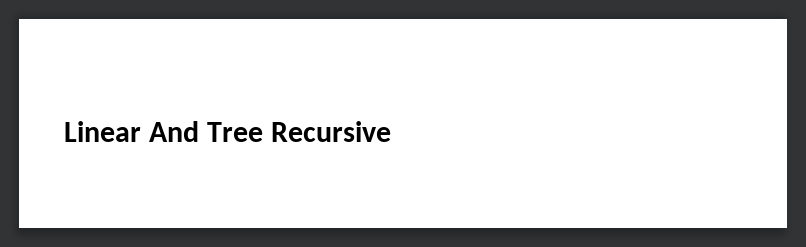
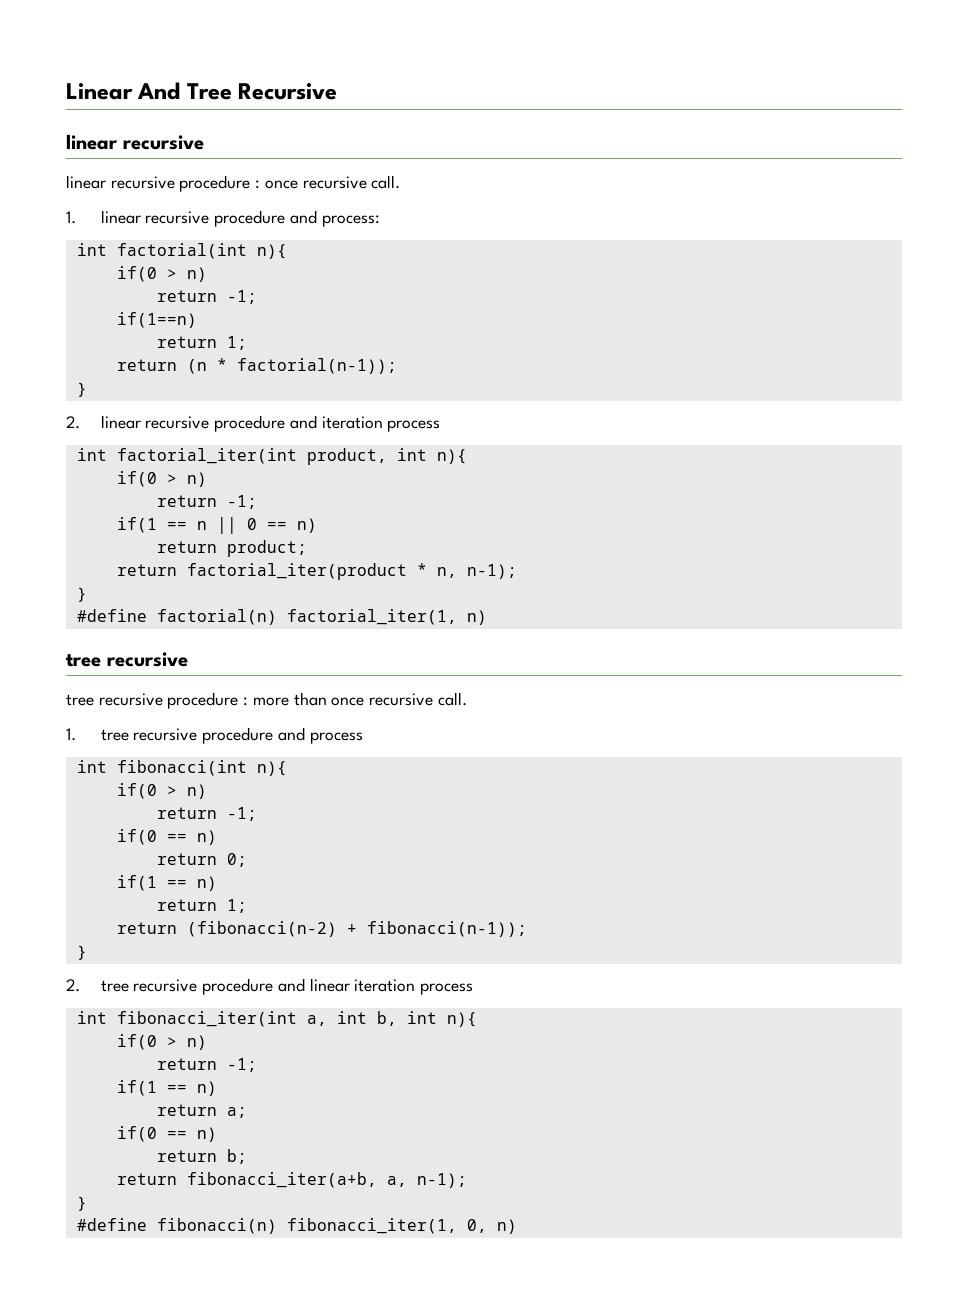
(391, 131) none -> [66,134,204,150] [66,175,401,192] [66,210,380,227] [76,243,287,259] [116,266,207,282] [156,290,257,304] [116,312,197,328] [156,336,247,350] [116,358,397,374] [76,382,87,397] [66,415,441,432] [76,448,467,465] [116,471,207,487] [156,495,257,509] [116,517,317,534] [156,540,307,557] [116,563,517,580] [76,587,87,602] [76,609,487,625] [66,652,188,667] [66,692,467,709] [66,727,363,744] [76,760,287,776] [116,783,207,799] [156,807,257,821] [116,829,217,845] [156,853,247,867] [116,875,217,891] [156,899,247,913] [116,921,527,937] [76,945,87,960] [66,978,473,995] [76,1011,477,1027] [116,1034,207,1050] [156,1058,257,1072] [116,1080,217,1096] [156,1104,247,1118] [116,1126,217,1142] [156,1149,247,1164] [116,1172,467,1188] [76,1196,87,1211] [76,1218,517,1234] // linear recursive // linear recursive procedure : once recursive call. // 1. linear recursive procedure and process: // int factorial(int n){ // if(0 > n) // return -1; // if(1==n) // return 1; // return (n * factorial(n-1)); // } // 2. linear recursive procedure and iteration process // int factorial_iter(int product, int n){ // if(0 > n) // return -1; // if(1 == n || 0 == n) // return product; // return factorial_iter(product * n, n-1); // } // #define factorial(n) factorial_iter(1, n) // tree recursive // tree recursive procedure : more than once recursive call. // 1. tree recursive procedure and process // int fibonacci(int n){ // if(0 > n) // return -1; // if(0 == n) // return 0; // if(1 == n) // return 1; // return (fibonacci(n-2) + fibonacci(n-1)); // } // 2. tree recursive procedure and linear iteration process // int fibonacci_iter(int a, int b, int n){ // if(0 > n) // return -1; // if(1 == n) // return a; // if(0 == n) // return b; // return fibonacci_iter(a+b, a, n-1); // } // #define fibonacci(n) fibonacci_iter(1, 0, n)

